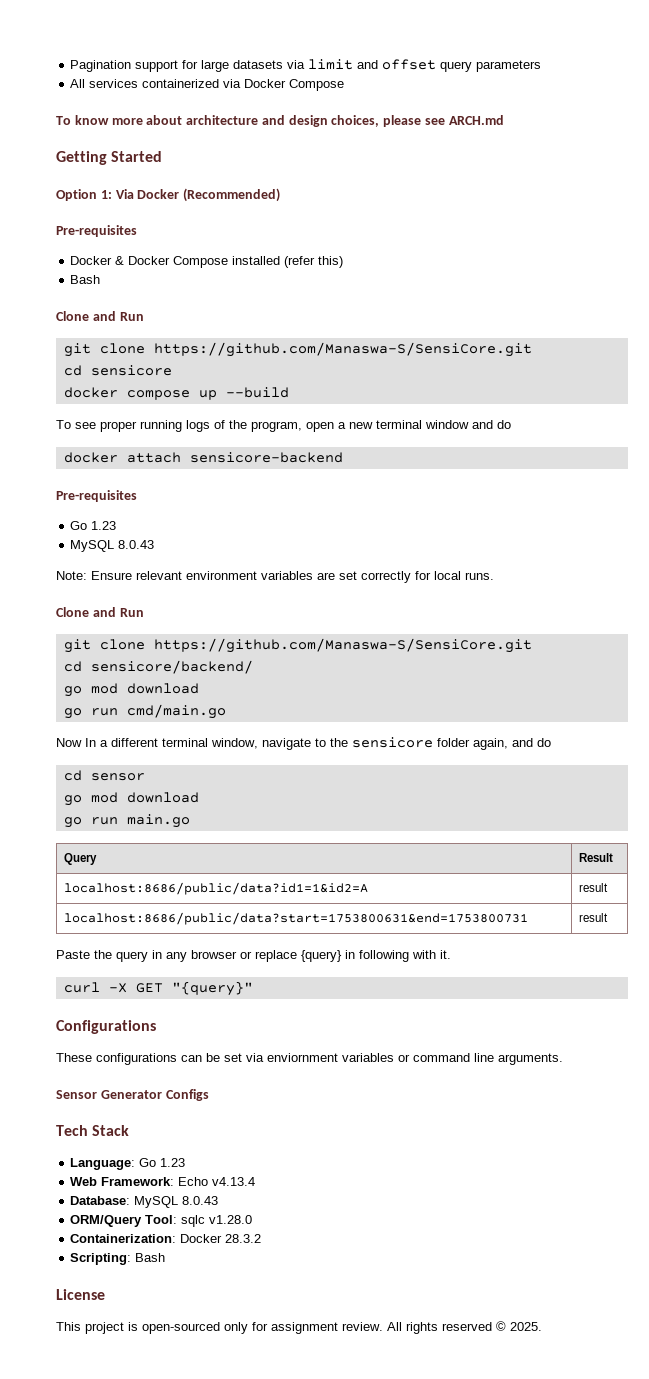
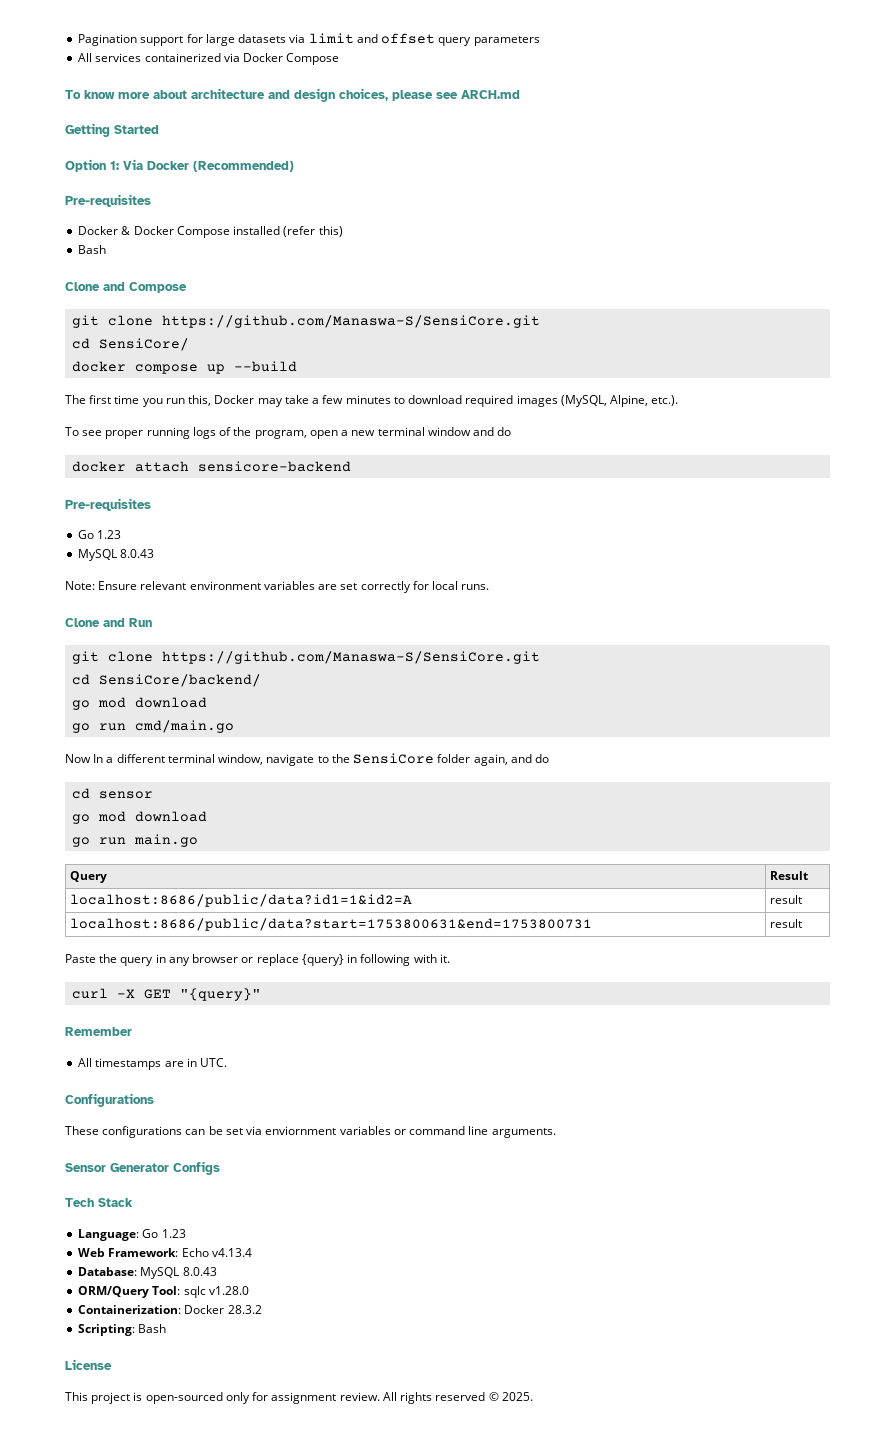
[119,312,144,321] [63,342,532,357] [63,365,172,376] Run // git clone https://github.com/Manaswa-S/SensiCore.git // cd sensicore -> [129,282,187,293] [72,315,541,328] [72,338,190,351] Compose // git clone https://github.com/Manaswa-S/SensiCore.git // cd SensiCore/
(289, 392) none -> [65,395,679,407] // The first time you run this, Docker may take a few minutes to download required images (MySQL, Alpine, etc.).
[90,660,253,674] sensicore/backend/ -> [99,674,262,687] SensiCore/backend/
[352,737,433,748] sensicore -> [353,753,435,764] SensiCore
(253, 988) none -> [65,1027,132,1036] [78,1058,228,1070] // Remember // All timestamps are in UTC.

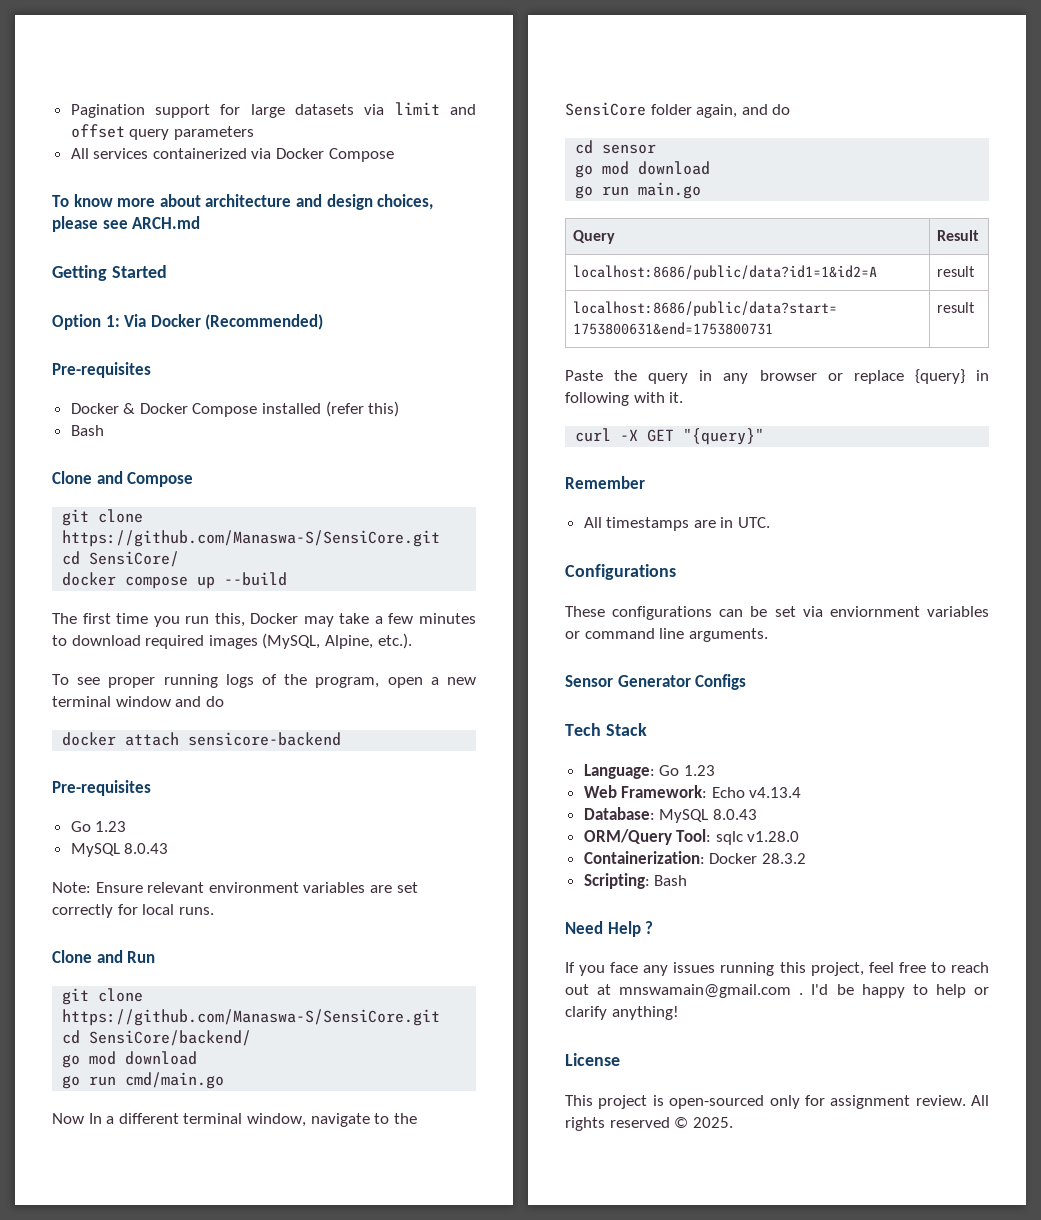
(167, 1328) none -> [565,921,654,937] [565,962,989,976] [565,984,989,998] [565,1006,679,1020] // Need Help ? // If you face any issues running this project, feel free to reach out at mnswamain@gmail.com . I'd be happy to help or clarify anything!

